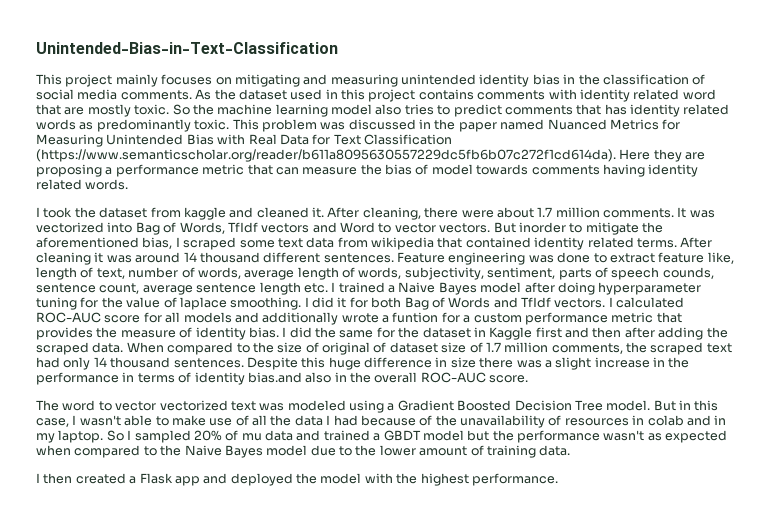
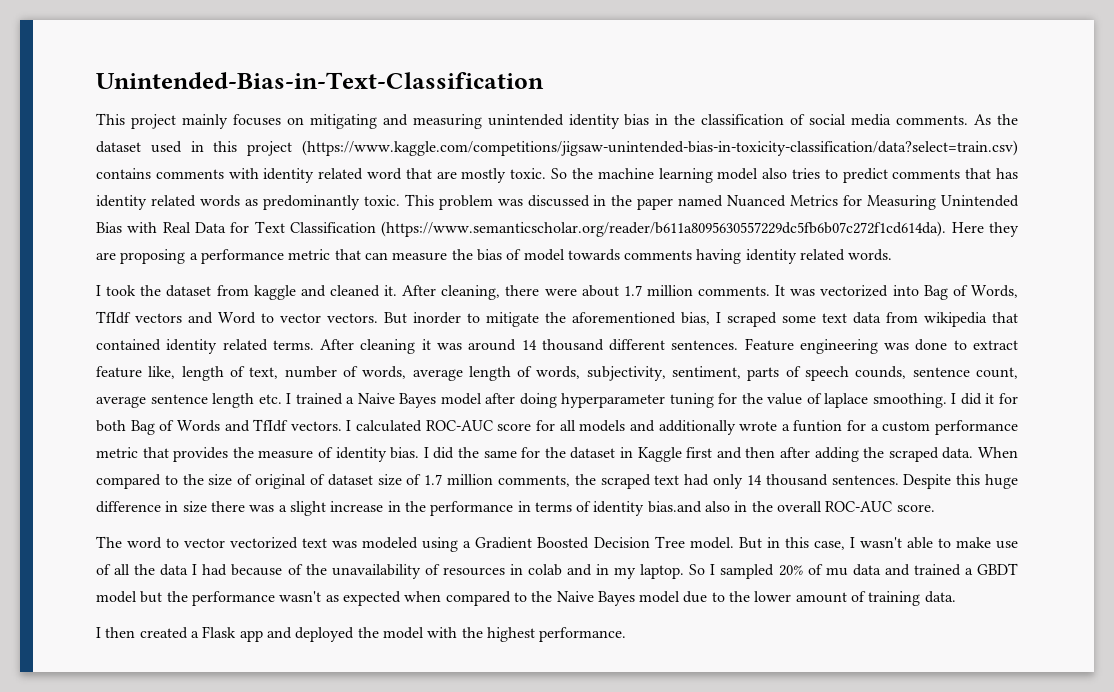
(416, 95) none -> [301,140,1018,156] (https://www.kaggle.com/competitions/jigsaw-unintended-bias-in-toxicity-classification/data?select=train.csv)

